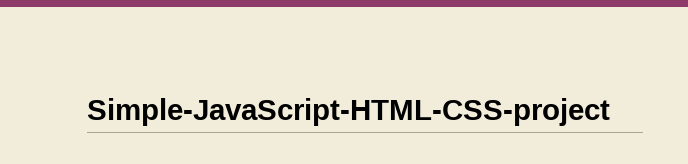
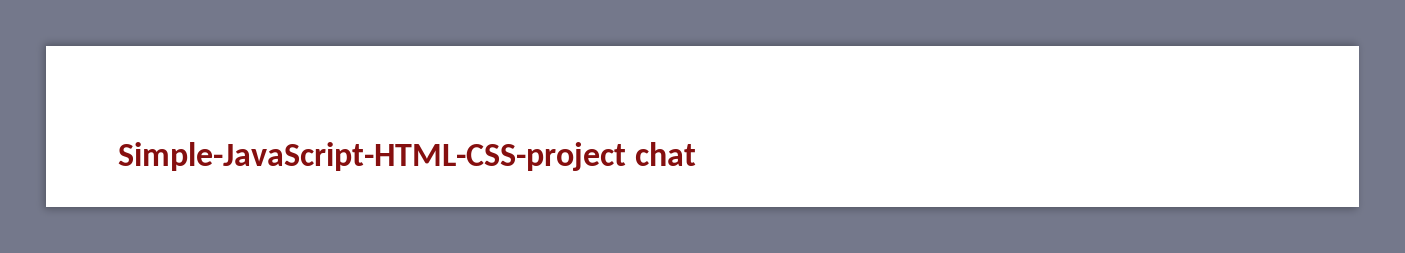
(610, 112) none -> [635,142,697,166] chat

